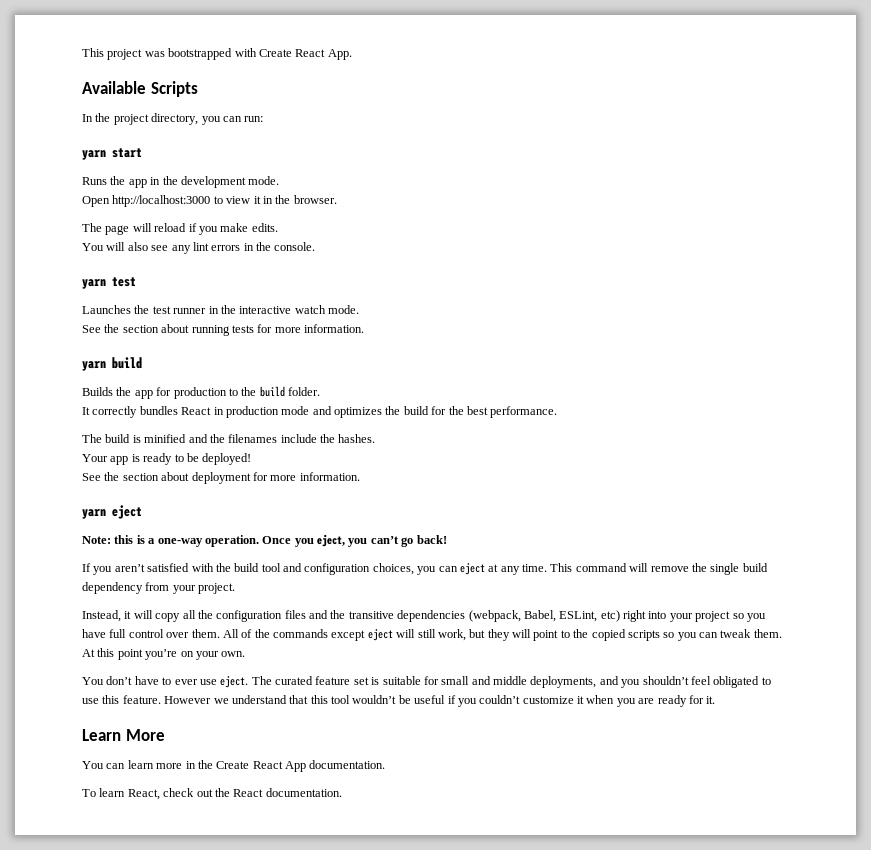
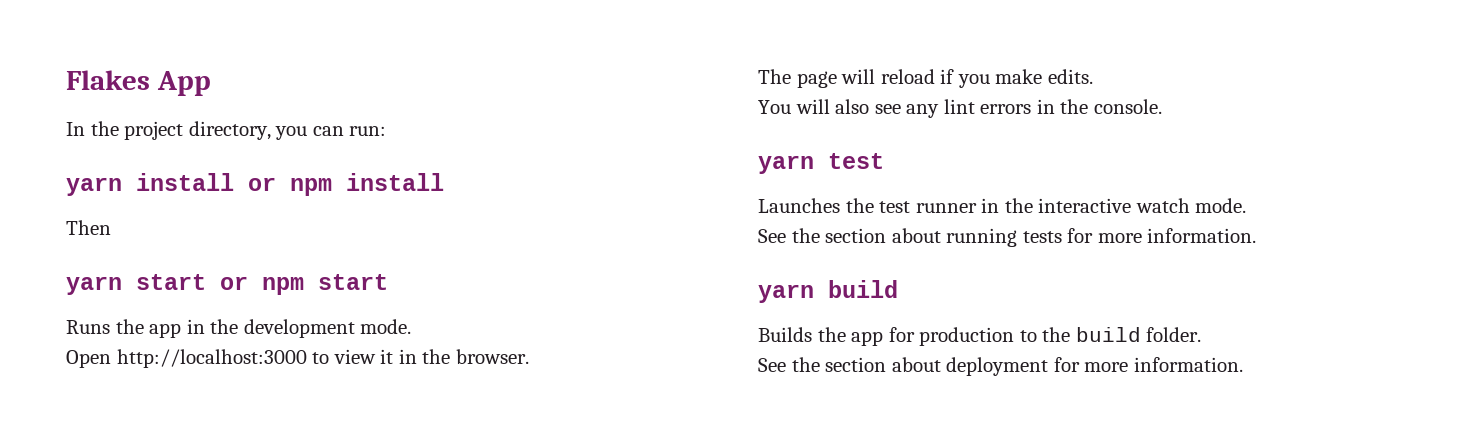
[82,48,352,60] [82,81,198,97] This project was bootstrapped with Create React App. // Available Scripts -> [66,70,211,96] Flakes App
(106, 155) none -> [136,173,444,196] [66,220,111,235] [66,274,304,295] install or npm install // Then // yarn start or npm
[82,406,558,418] [82,434,376,443] [82,453,252,465] // It correctly bundles React in production mode and optimizes the build for the best performance. // The build is minified and the filenames include the hashes. // Your app is ready to be deployed! -> (1202, 334) none
[82,505,142,519] [82,534,447,547] [82,563,768,575] [82,582,236,594] [82,610,766,622] [82,629,782,641] [82,648,246,660] [82,676,771,688] [82,695,716,707] [82,729,165,741] [82,760,386,772] [82,788,342,800] // yarn eject // Note: this is a one-way operation. Once you eject, you can’t go back! // If you aren’t satisfied with the build tool and configuration choices, you can eject at any time. This command will remove the single build dependency from your project. // Instead, it will copy all the configuration files and the transitive dependencies (webpack, Babel, ESLint, etc) right into your project so you have full control over them. All of the commands except eject will still work, but they will point to the copied scripts so you can tweak them. At this point you’re on your own. // You don’t have to ever use eject. The curated feature set is suitable for small and middle deployments, and you shouldn’t feel obligated to use this feature. However we understand that this tool wouldn’t be useful if you couldn’t customize it when you are ready for it. // Learn More // You can learn more in the Create React App documentation. // To learn React, check out the React documentation. -> (1243, 364) none

